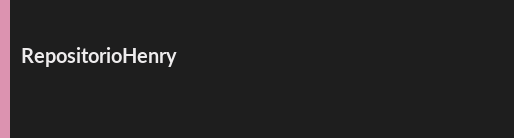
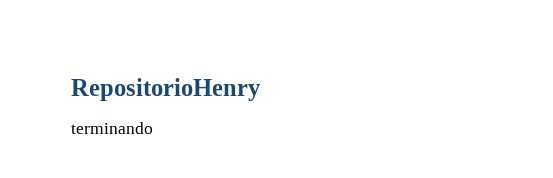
(177, 57) none -> [71,122,153,134] // terminando

